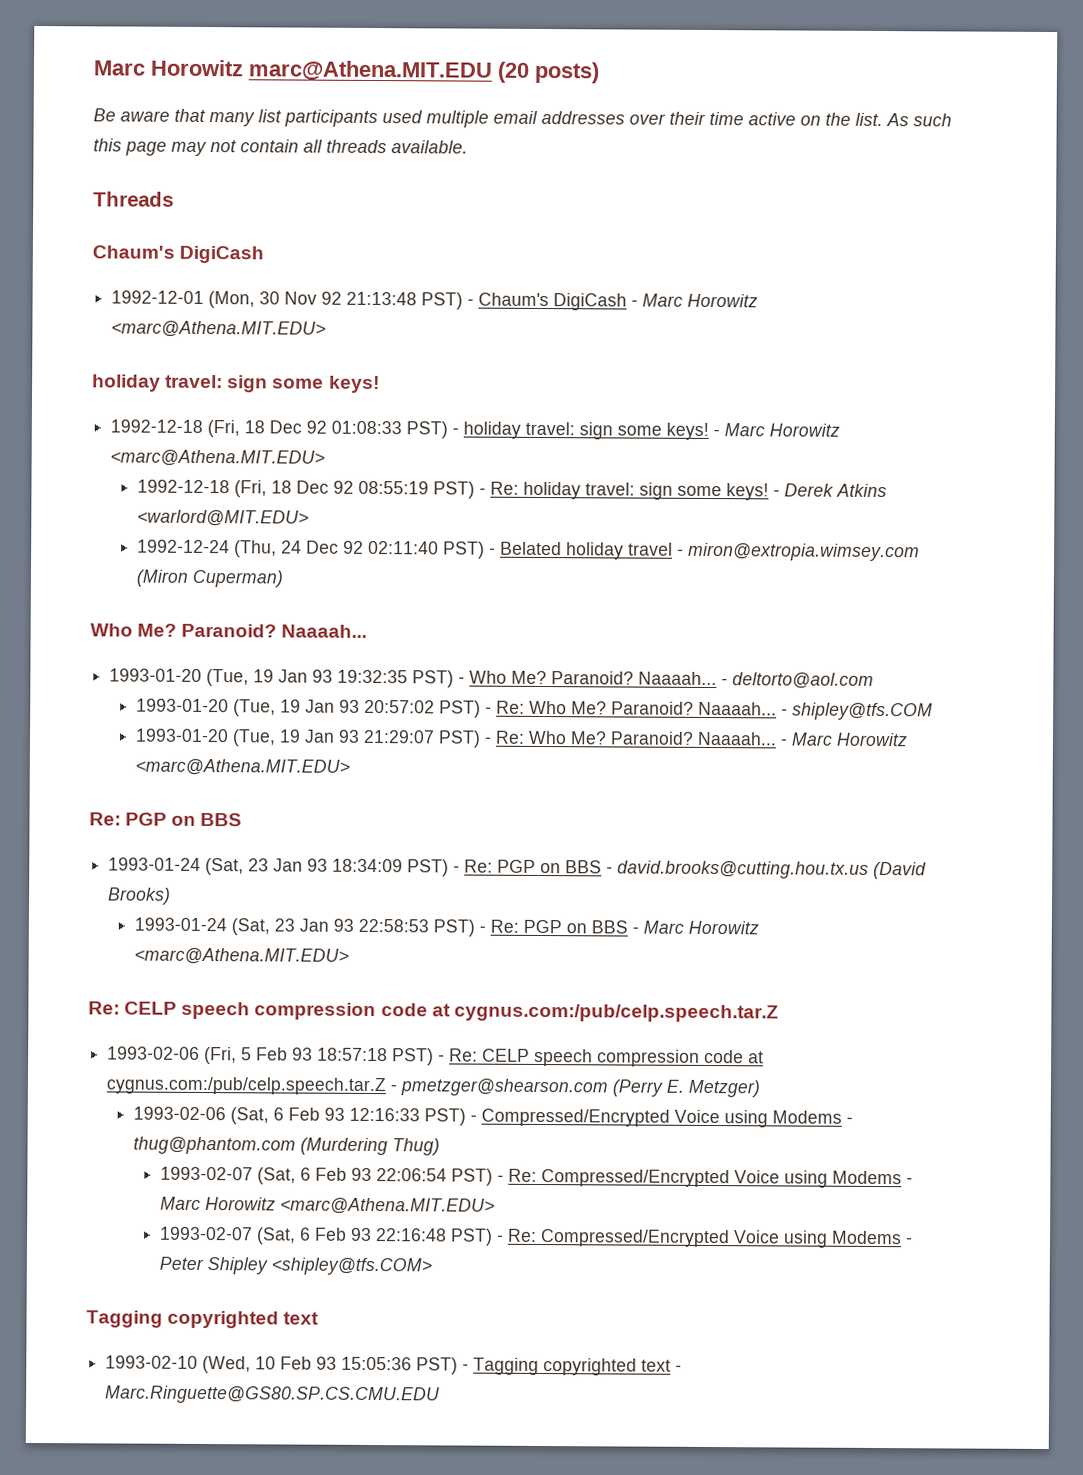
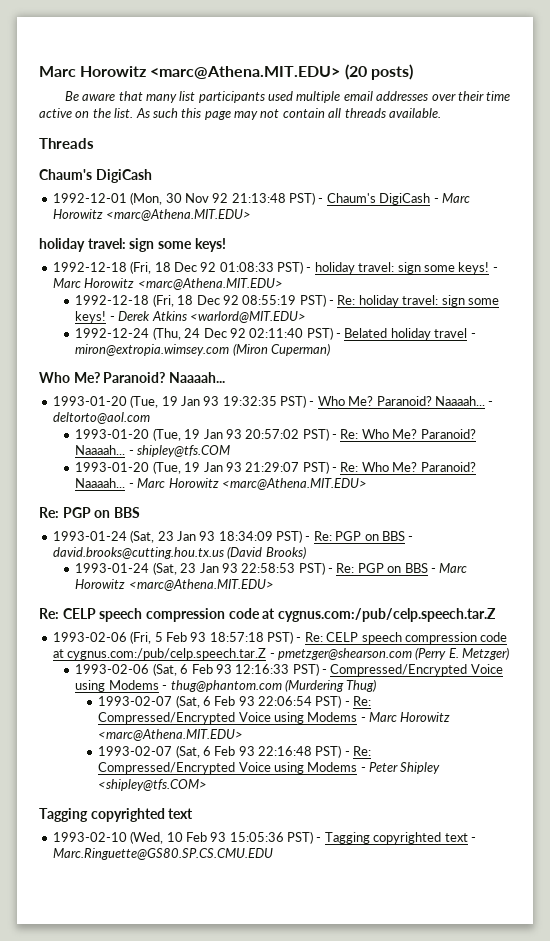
[93,59,493,82] Marc Horowitz marc@Athena.MIT.EDU -> [39,66,341,79] Marc Horowitz <marc@Athena.MIT.EDU>

